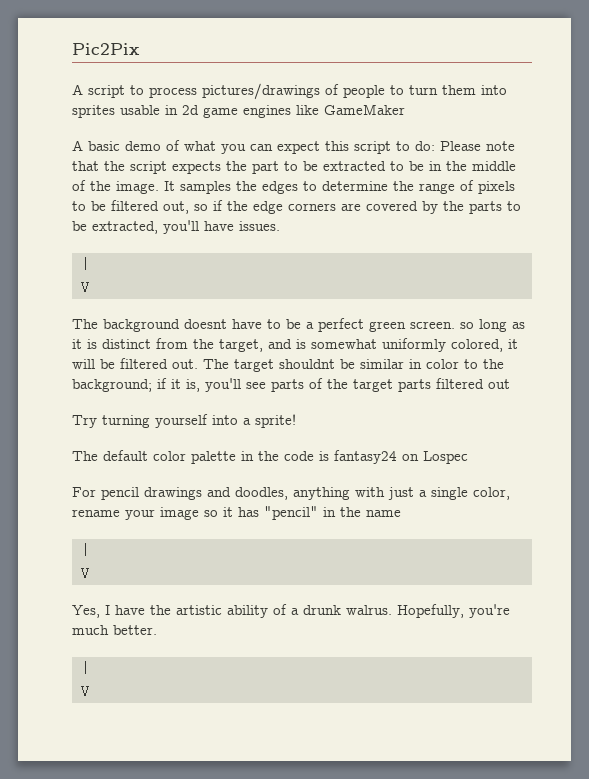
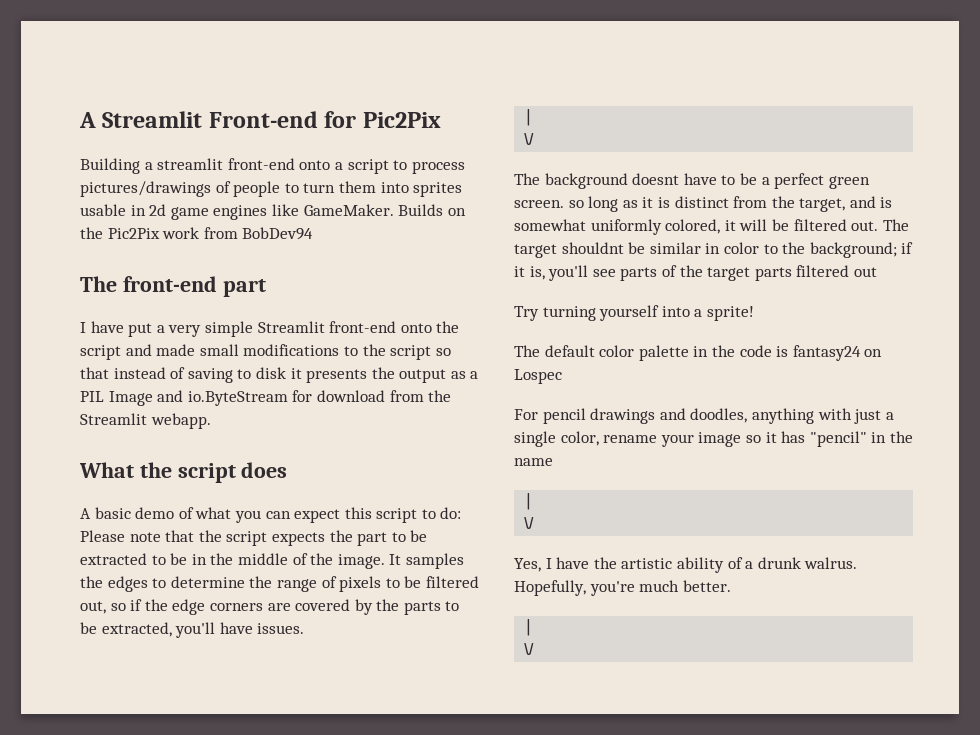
[72,43,140,55] [72,84,83,95] Pic2Pix // A -> [79,111,441,128] [80,158,343,174] A Streamlit Front-end for Pic2Pix // Building a streamlit front-end onto a
[324,104,405,115] GameMaker -> [303,204,466,216] [80,227,314,240] [80,276,266,297] [80,321,460,337] [80,344,451,360] [80,367,479,383] [80,390,452,406] [80,413,211,429] [79,462,288,483] GameMaker. Builds on the Pic2Pix work from BobDev94 // The front-end part // I have put a very simple Streamlit front-end onto the script and made small modifications to the script so that instead of saving to disk it presents the output as a PIL Image and io.ByteStream for download from the Streamlit webapp. // What the script does

